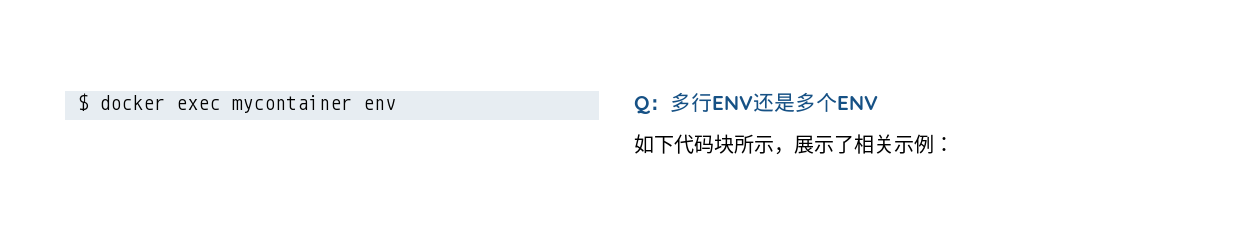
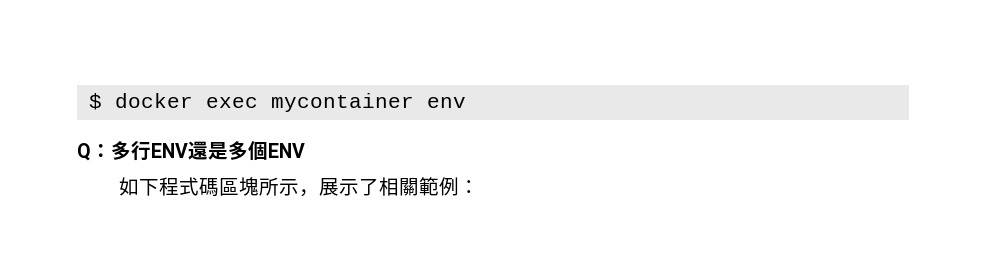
[753,92,837,112] 还是多个 -> [188,141,268,161] 還是多個
[674,134,734,154] 代码块 -> [159,177,260,197] 程式碼區塊
[874,134,914,154] 关示 -> [399,177,440,196] 關範

